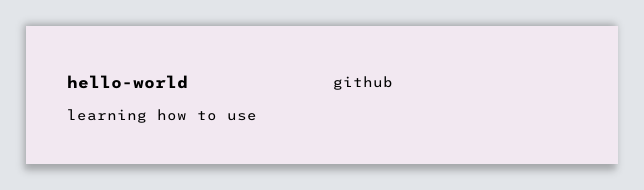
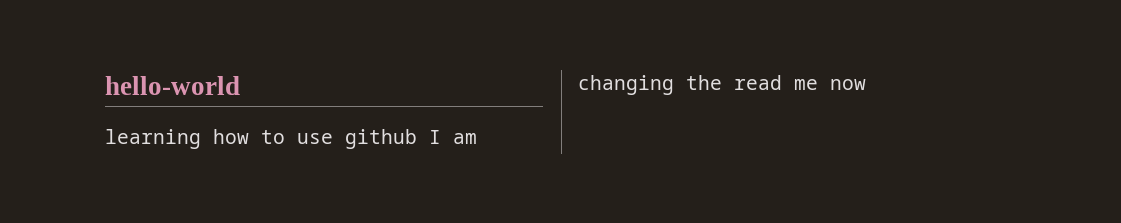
(393, 83) none -> [429,130,477,144] [578,75,866,95] I am changing the read me now

